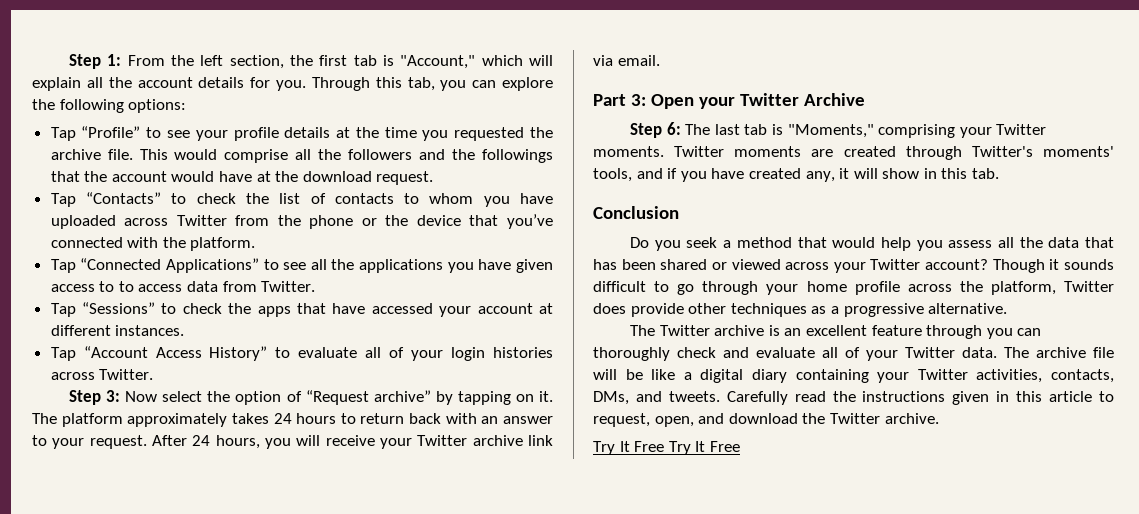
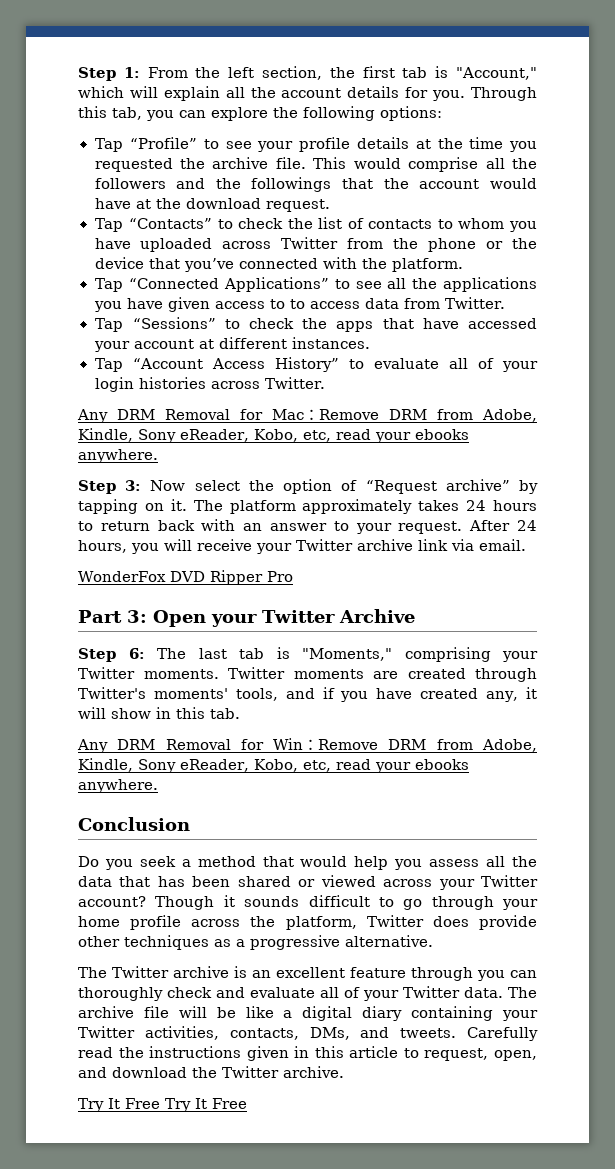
(154, 374) none -> [77,409,537,423] [78,428,469,443] [78,449,158,463] // Any DRM Removal for Mac：Remove DRM from Adobe, Kindle, Sony eReader, Kobo, etc, read your ebooks anywhere.
(660, 60) none -> [78,570,293,585] // WonderFox DVD Ripper Pro
(1000, 173) none -> [77,738,537,753] [78,758,469,773] [78,779,158,793] // Any DRM Removal for Win：Remove DRM from Adobe, Kindle, Sony eReader, Kobo, etc, read your ebooks anywhere.

